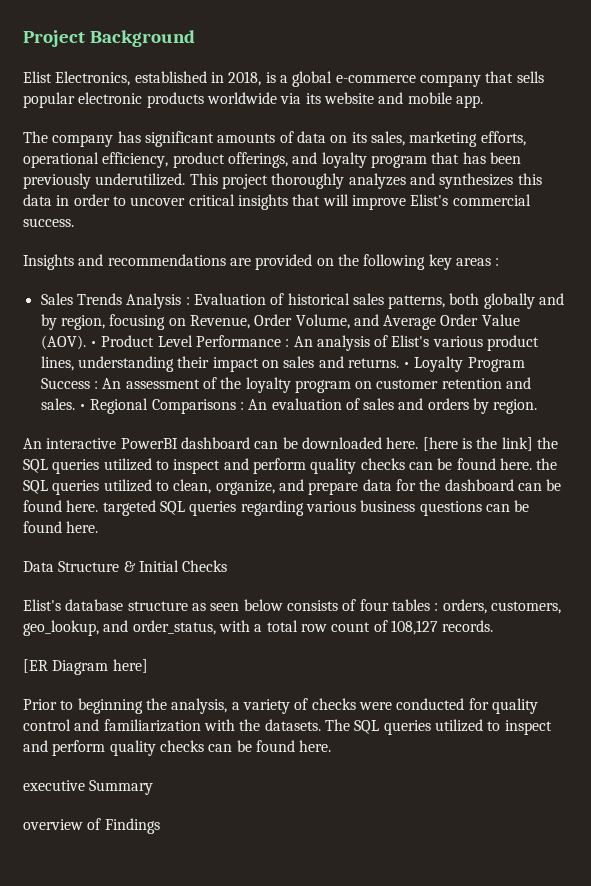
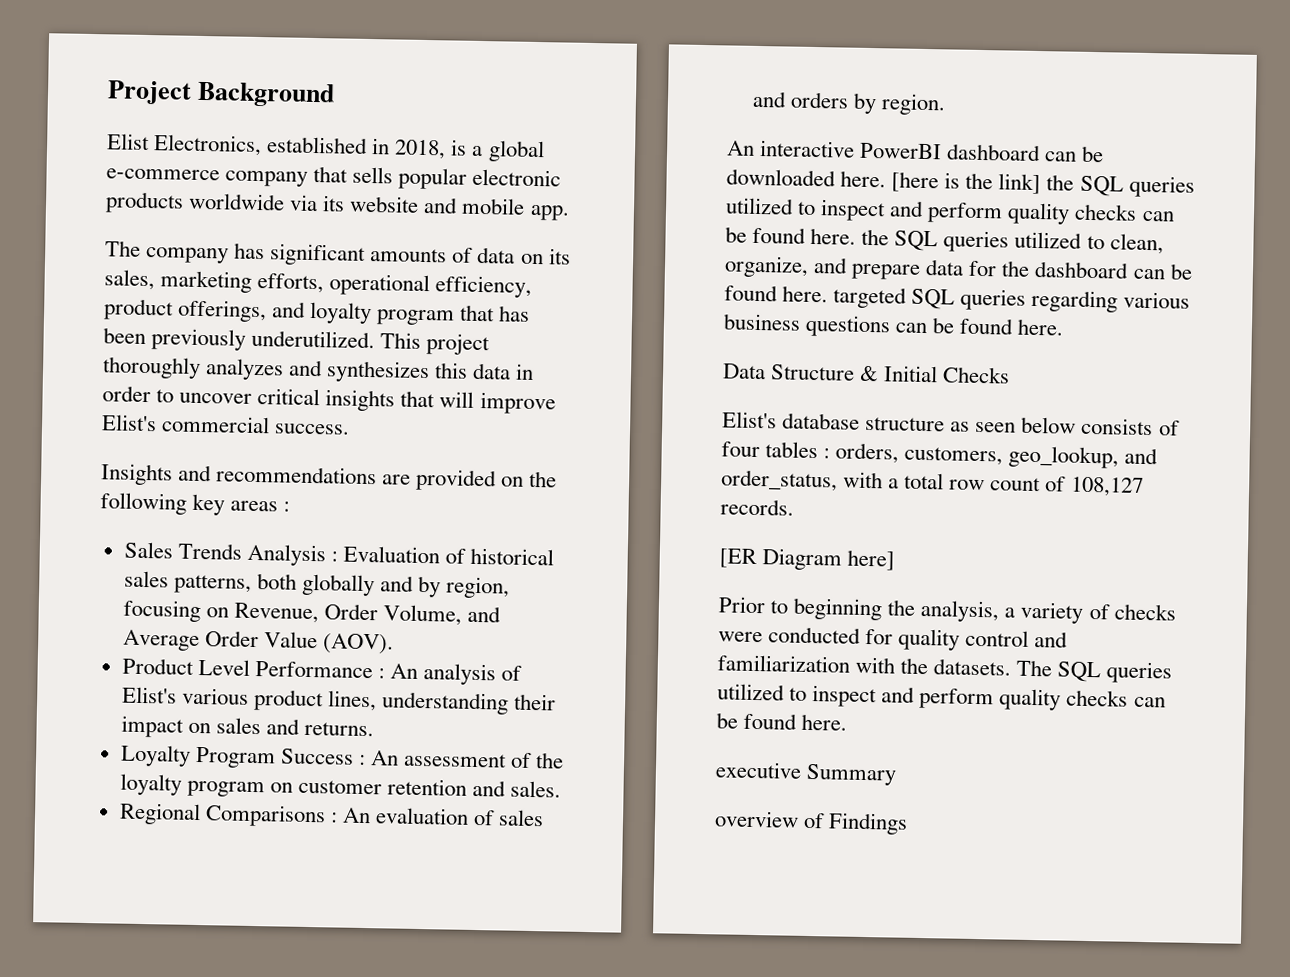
[89,341,97,347] • -> (394, 644) //
[403,362,411,368] • -> (375, 729) //
[78,404,86,410] • -> (562, 789) //

